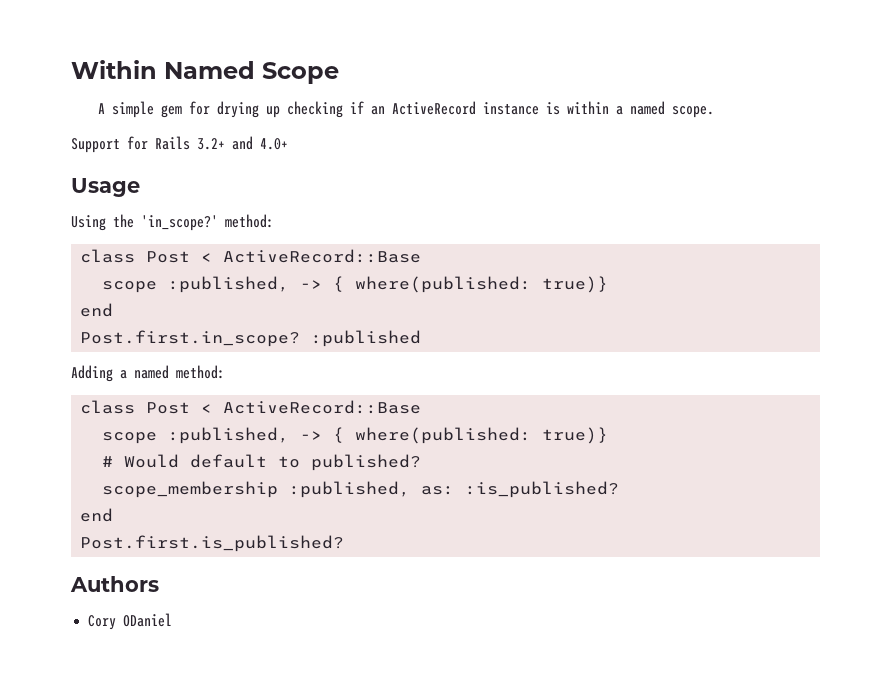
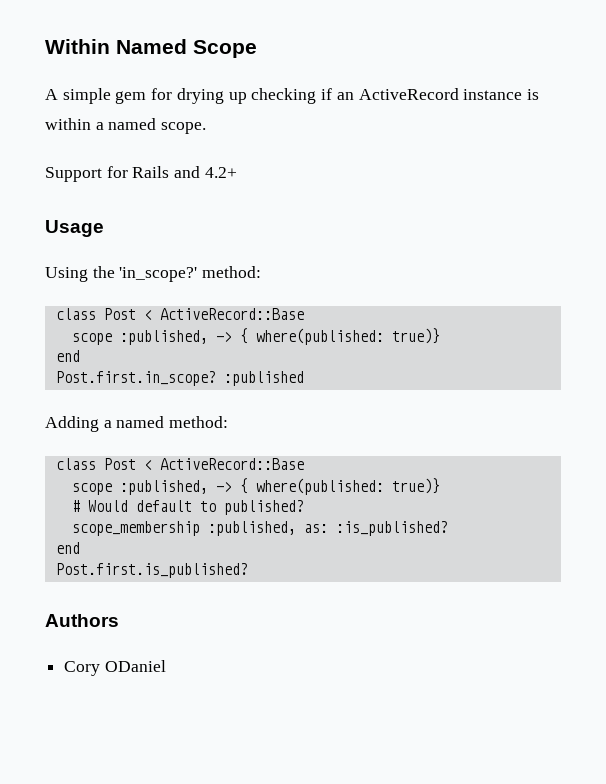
[197,136,288,150] 3.2+ and 4.0+ -> [174,166,237,178] and 4.2+

